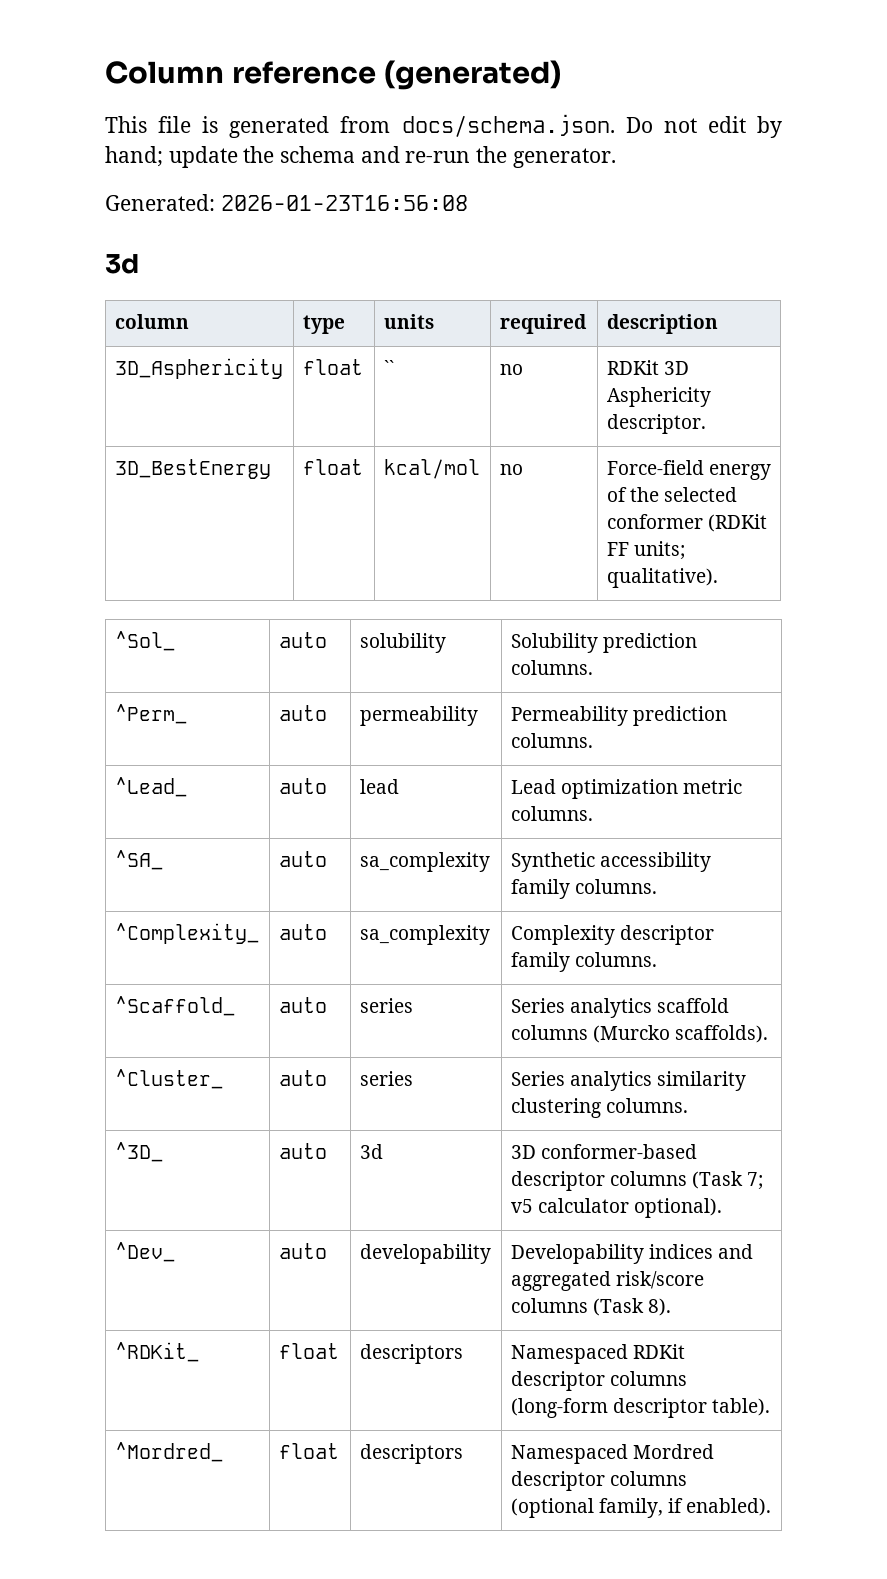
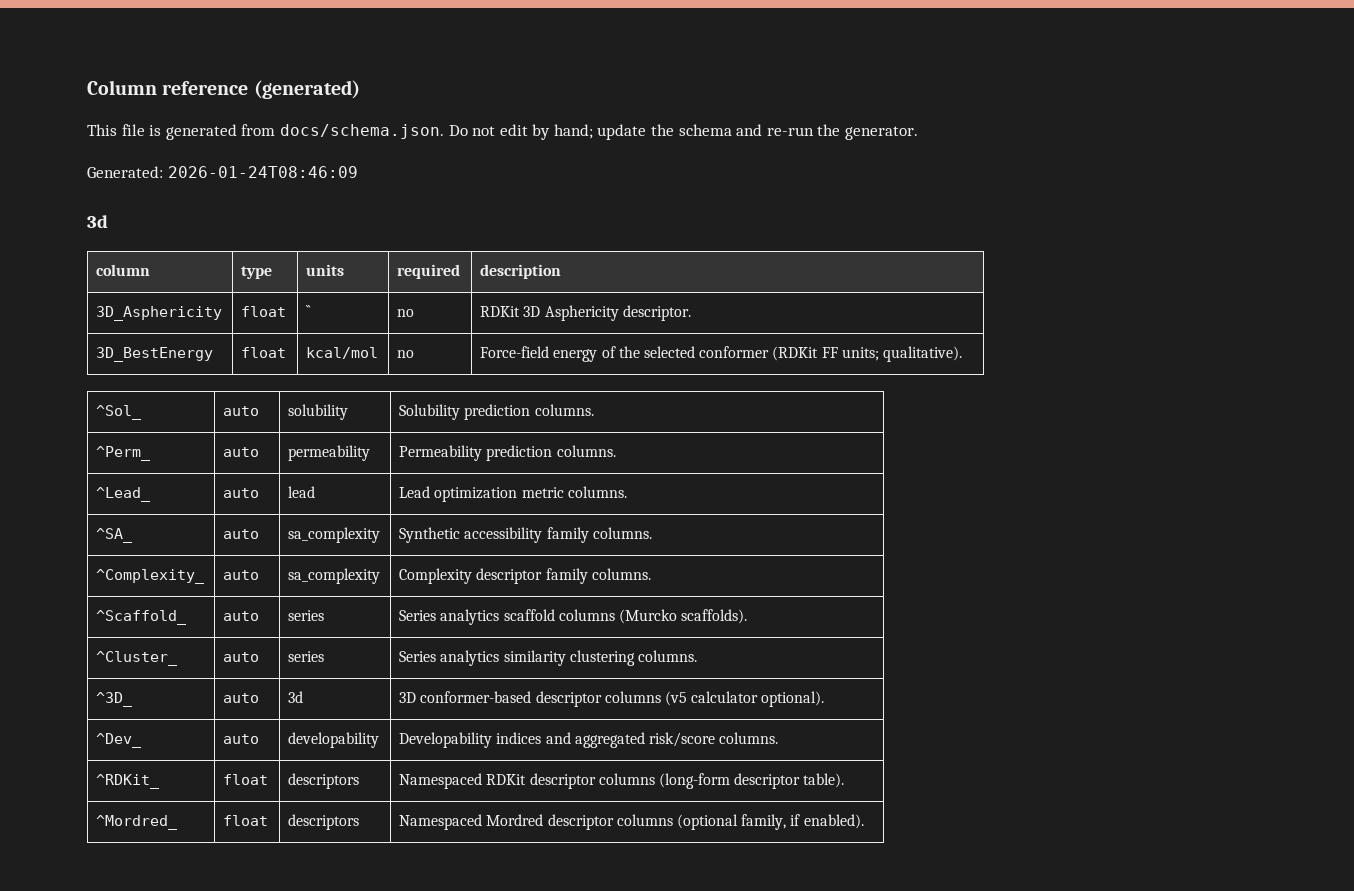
[220,195,468,211] 2026-01-23T16:56:08 -> [167,166,358,178] 2026-01-24T08:46:09
[692,1171,764,1190] [510,1199,533,1213] (Task 7; v5 -> [665,691,688,706] (v5
[510,1298,672,1316] columns (Task 8). -> [719,732,779,744] columns.

